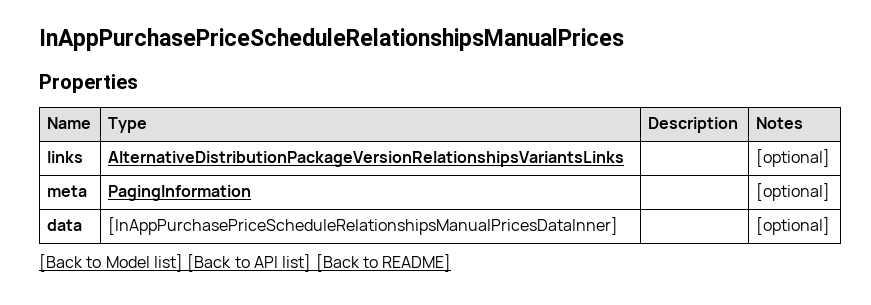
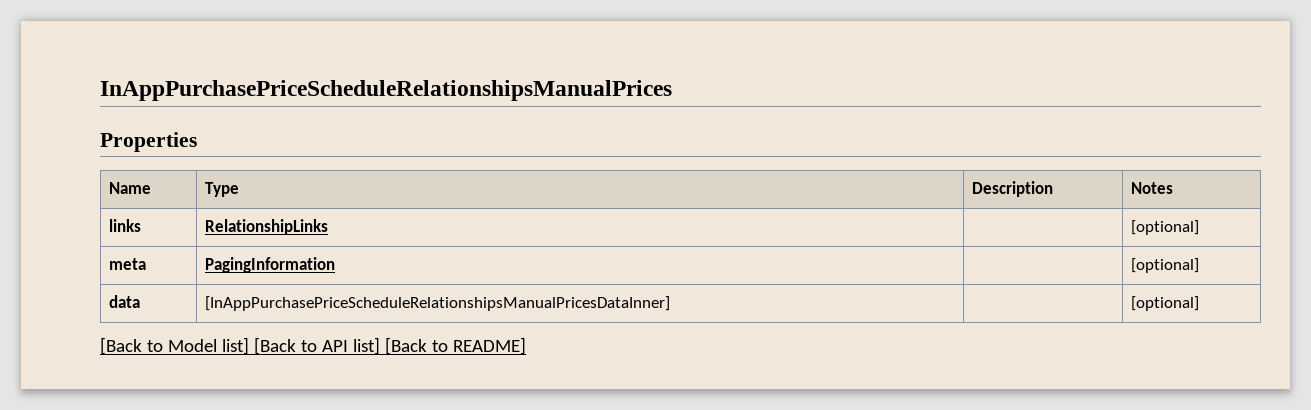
[107,151,624,167] AlternativeDistributionPackageVersionRelationshipsVariantsLinks -> [204,219,328,235] RelationshipLinks

